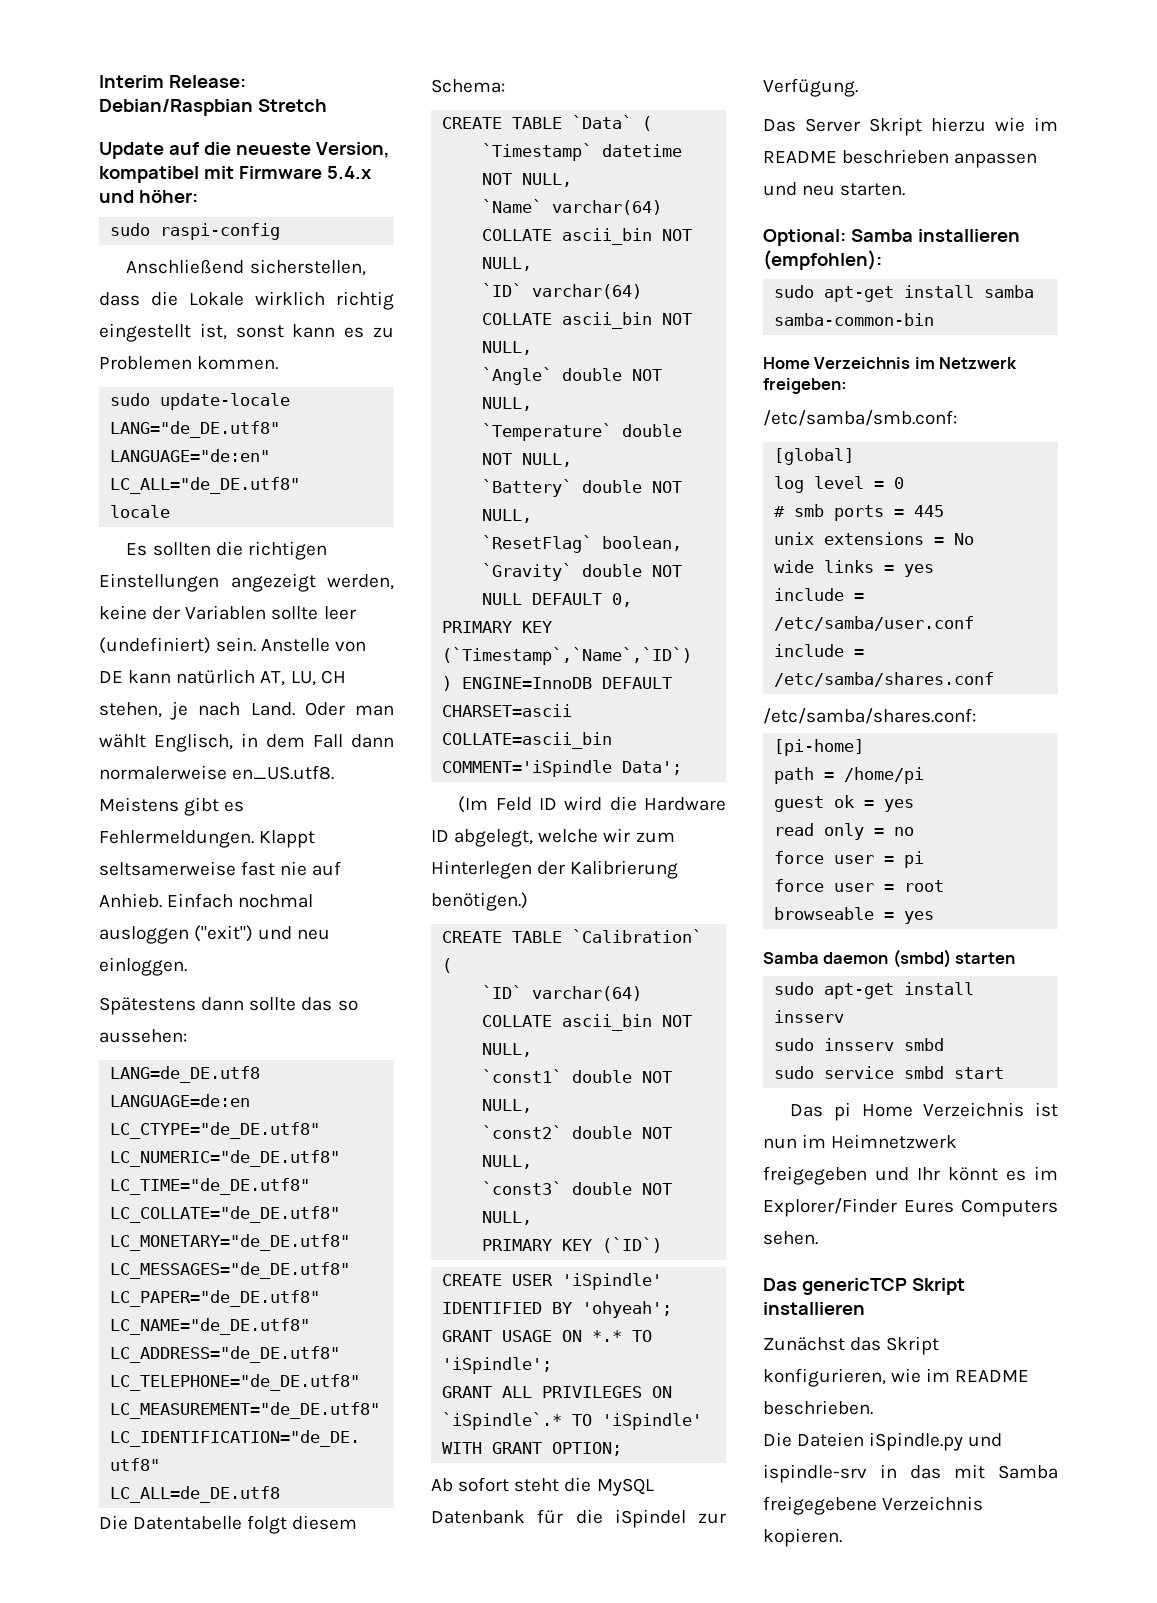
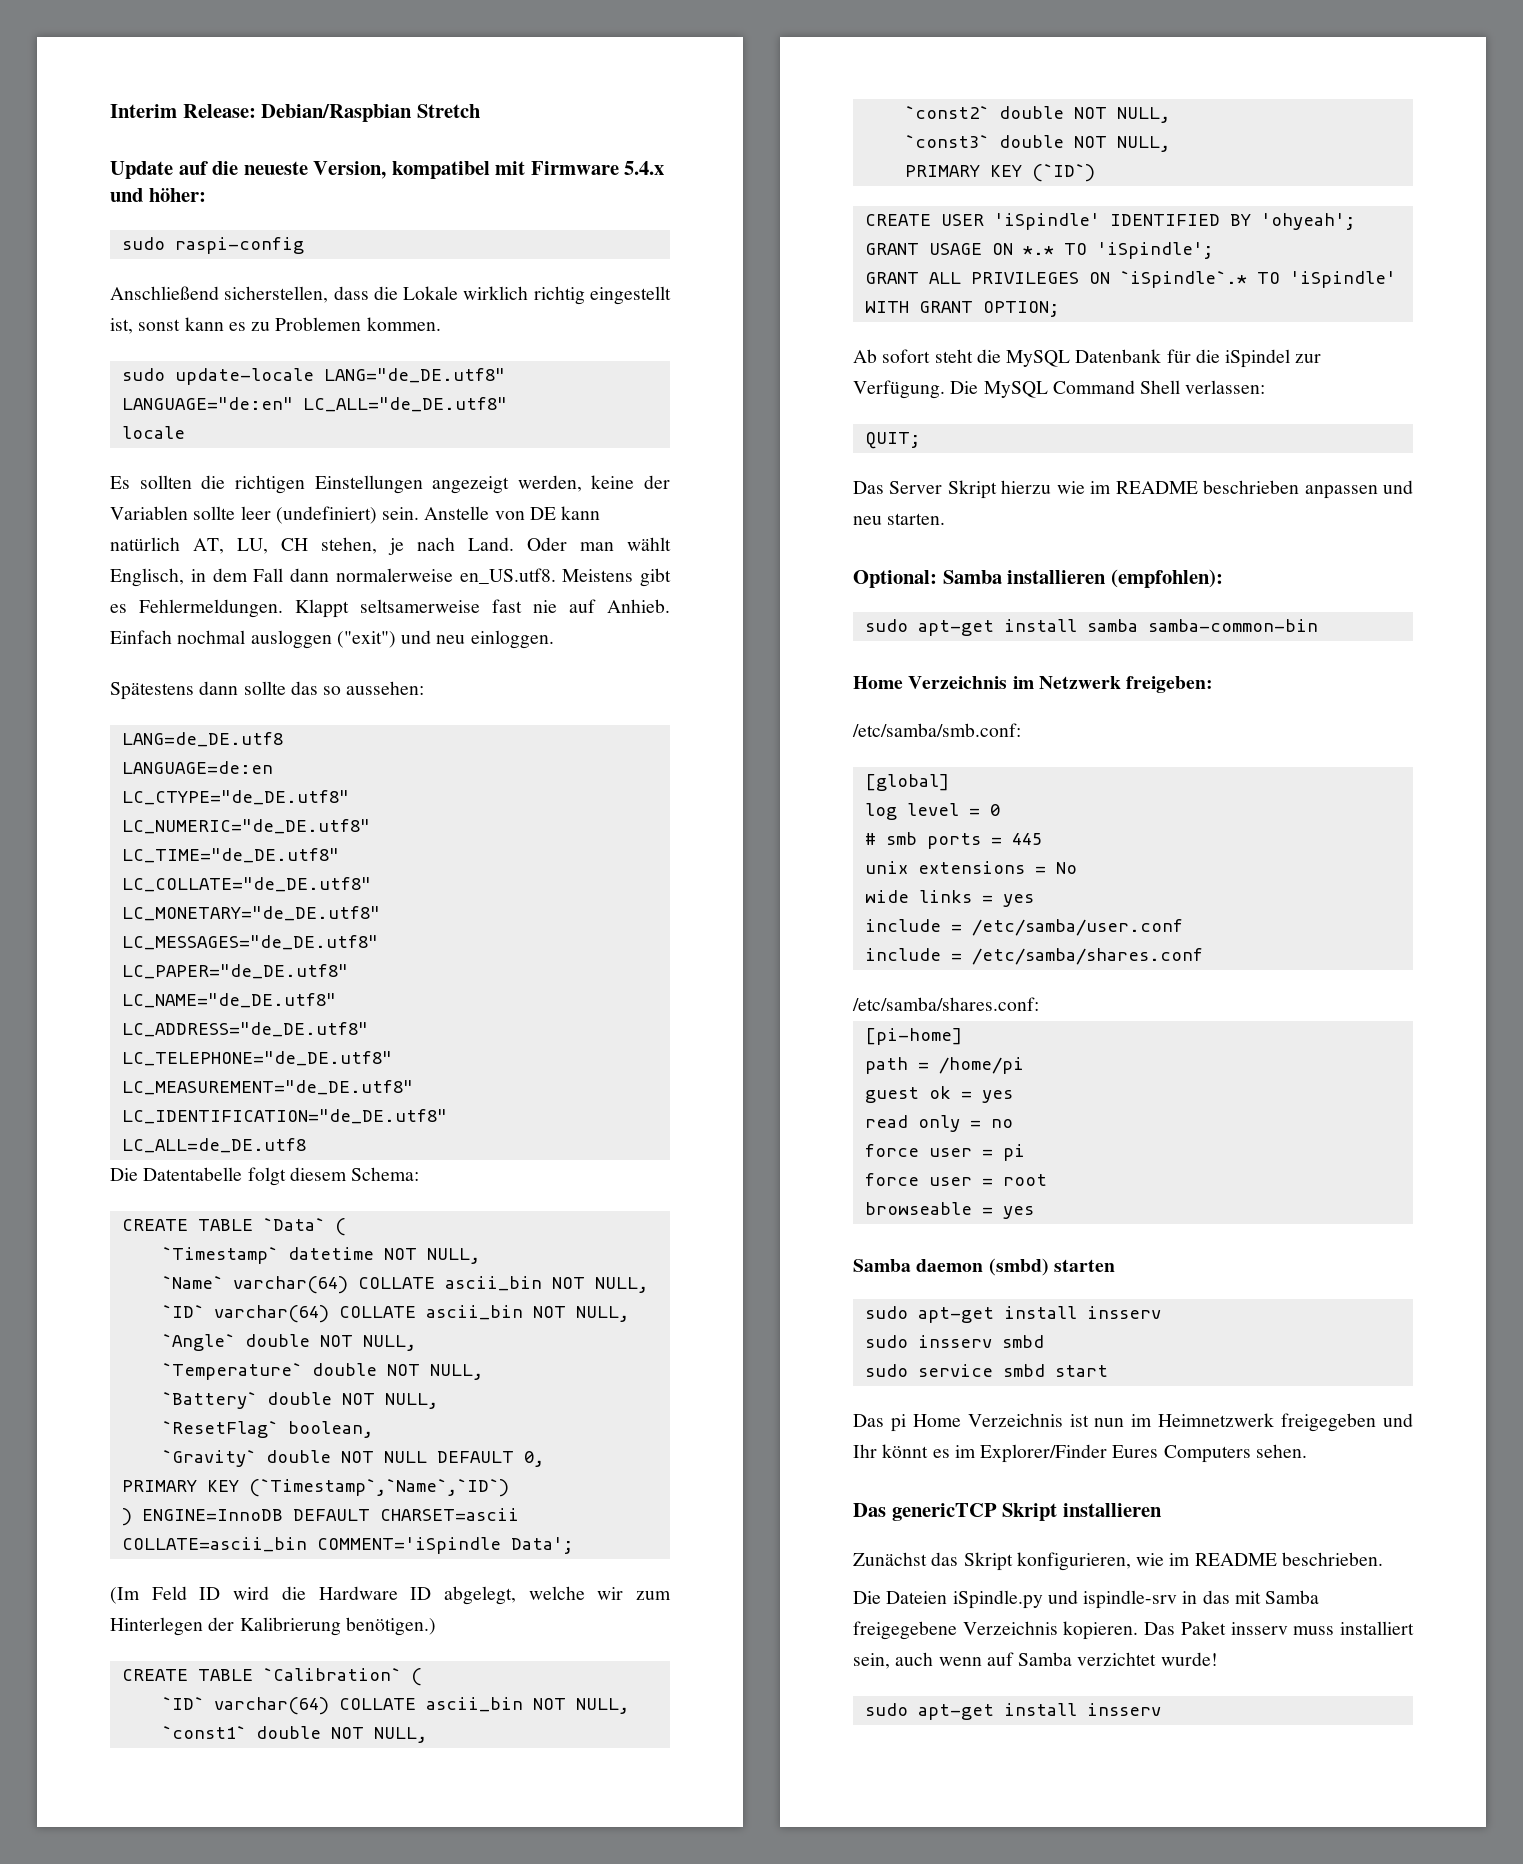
(858, 87) none -> [950,380,1266,398] [864,432,920,449] Die MySQL Command Shell verlassen: // QUIT;
(842, 1537) none -> [1144,1621,1414,1635] [853,1652,1218,1669] [864,1703,1161,1720] Das Paket insserv muss installiert sein, auch wenn auf Samba verzichtet wurde! // sudo apt-get install insserv

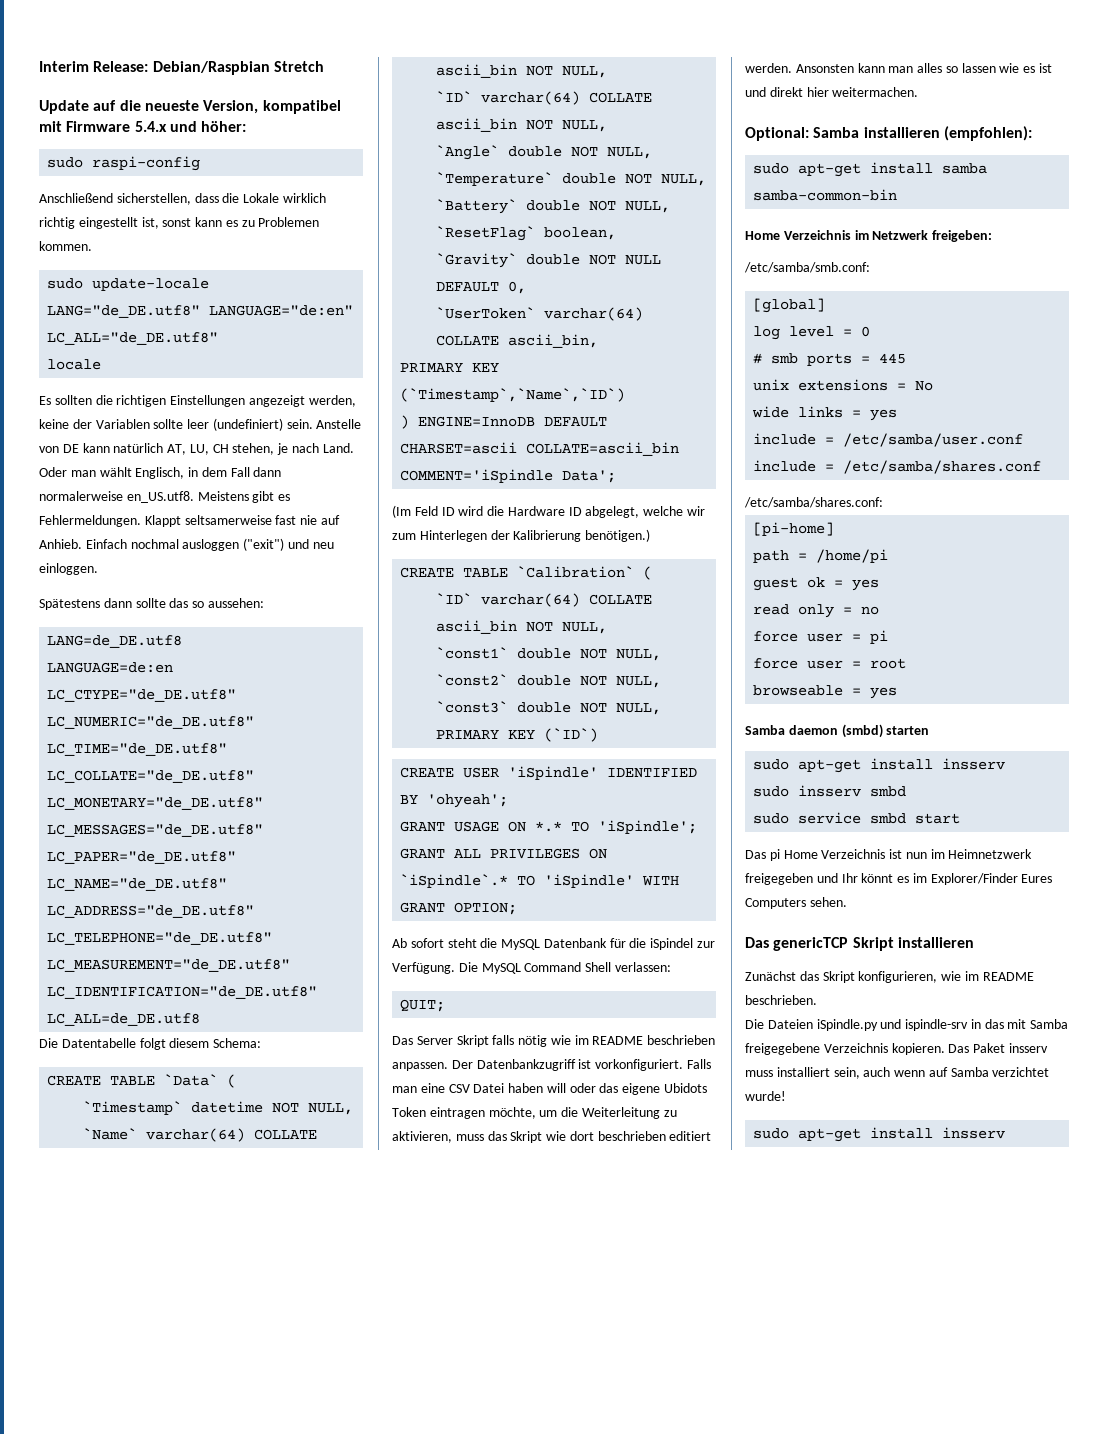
(544, 1459) none -> [436,307,644,321] [436,334,599,348] // `UserToken` varchar(64) COLLATE ascii_bin,
[1001,480,1052,494] hierzu -> [492,1035,548,1047] falls nötig
[1304,480,1413,499] [853,513,946,525] anpassen und neu starten. -> [392,1059,711,1071] [392,1083,708,1095] [392,1107,677,1119] [392,1131,712,1143] [745,63,1053,73] [745,87,919,97] anpassen. Der Datenbankzugriff ist vorkonfiguriert. Falls man eine CSV Datei haben will oder das eigene Ubidots Token eintragen möchte, um die Weiterleitung zu aktivieren, muss das Skript wie dort beschrieben editiert werden. Ansonsten kann man alles so lassen wie es ist und direkt hier weitermachen.

